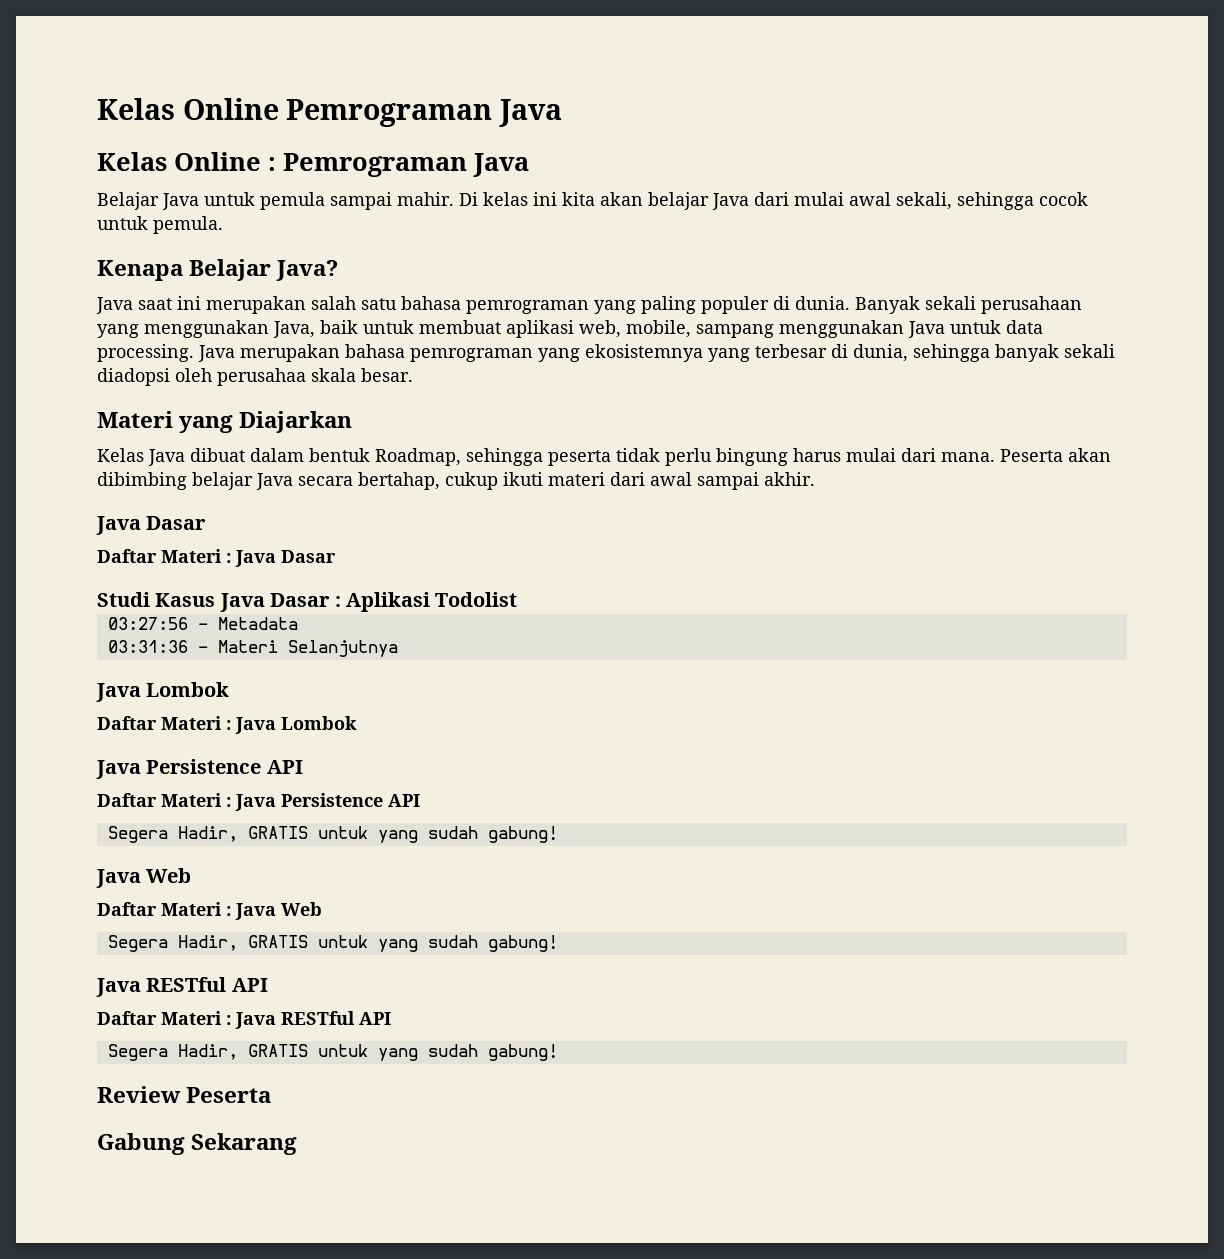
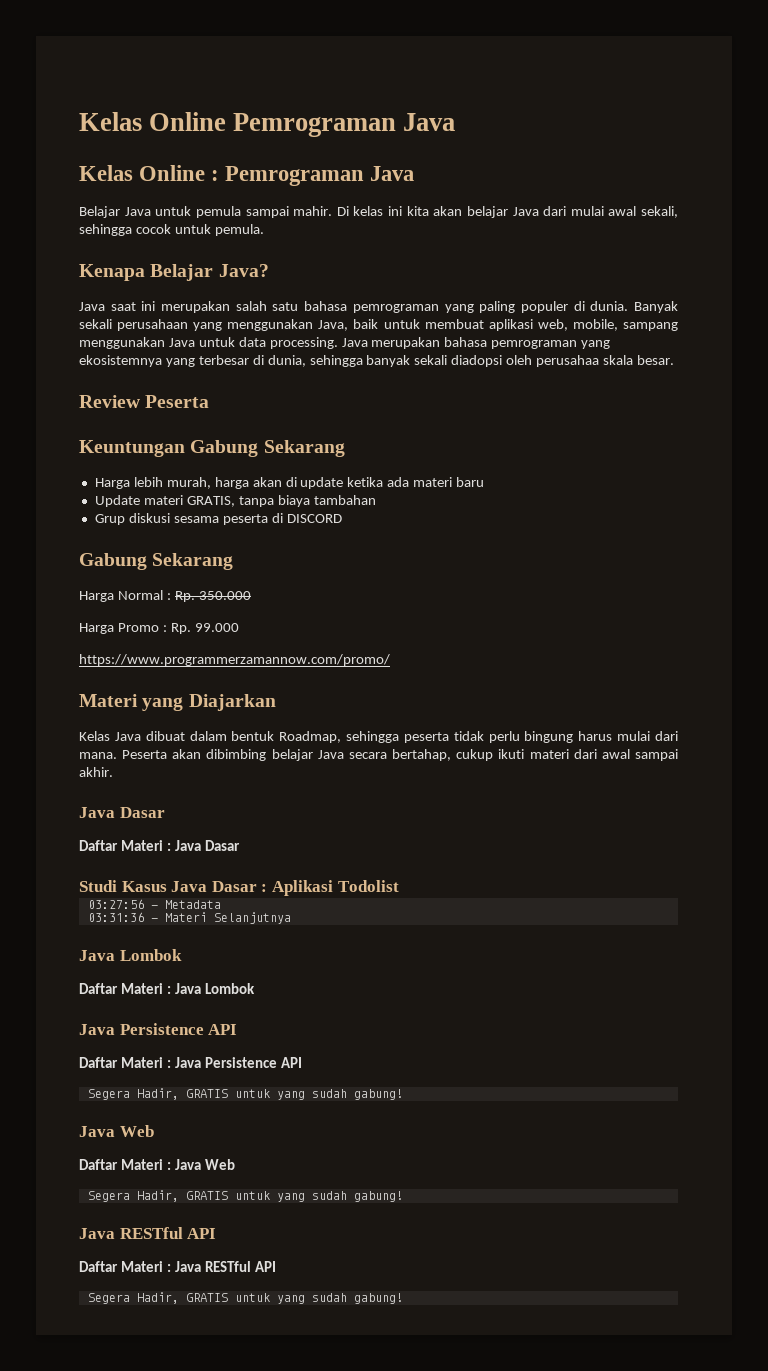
(413, 375) none -> [79,395,210,408] [79,440,345,457] [94,477,485,489] [94,495,376,507] [94,513,342,525] [79,553,234,570] [79,590,251,602] [79,623,239,634] [79,654,390,666] // Review Peserta // Keuntungan Gabung Sekarang // Harga lebih murah, harga akan di update ketika ada materi baru // Update materi GRATIS, tanpa biaya tambahan // Grup diskusi sesama peserta di DISCORD // Gabung Sekarang // Harga Normal : Rp. 350.000 // Harga Promo : Rp. 99.000 // https://www.programmerzamannow.com/promo/
[97,1086,272,1103] [97,1133,298,1155] // Review Peserta // Gabung Sekarang -> (403, 1298) none

